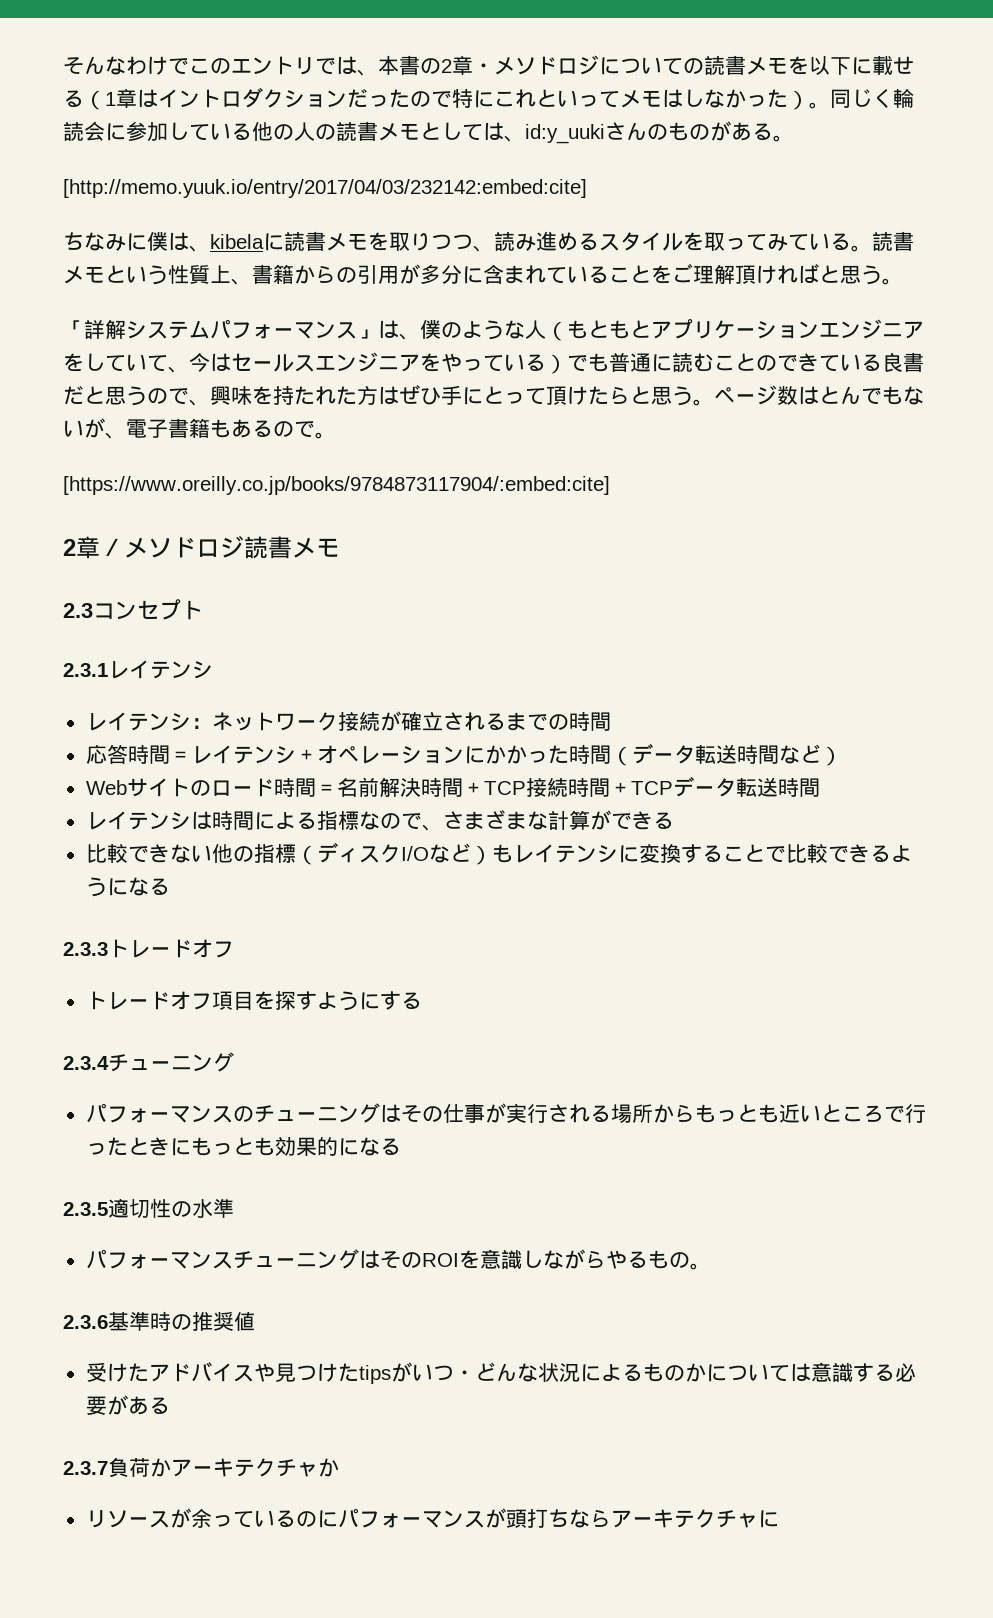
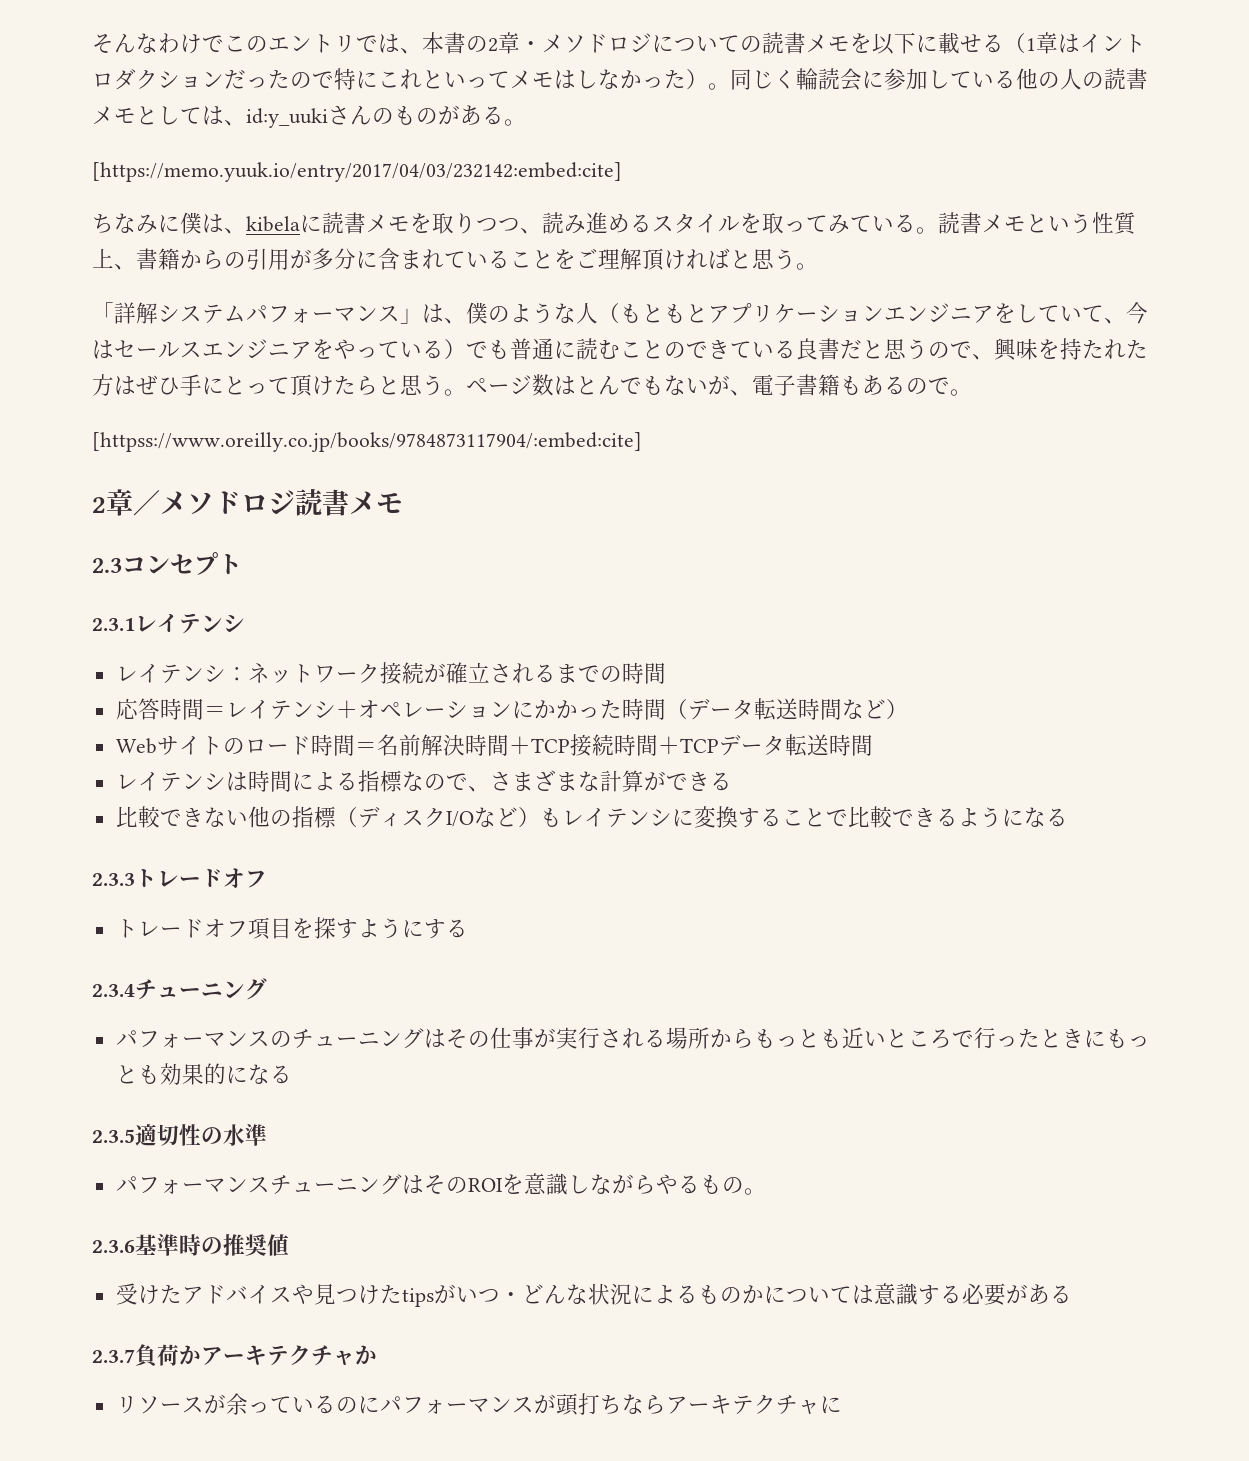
[63,179,587,198] [http://memo.yuuk.io/entry/2017/04/03/232142:embed:cite] -> [92,162,622,182] [https://memo.yuuk.io/entry/2017/04/03/232142:embed:cite]
[63,476,610,495] [https://www.oreilly.co.jp/books/9784873117904/:embed:cite] -> [92,432,642,452] [httpss://www.oreilly.co.jp/books/9784873117904/:embed:cite]

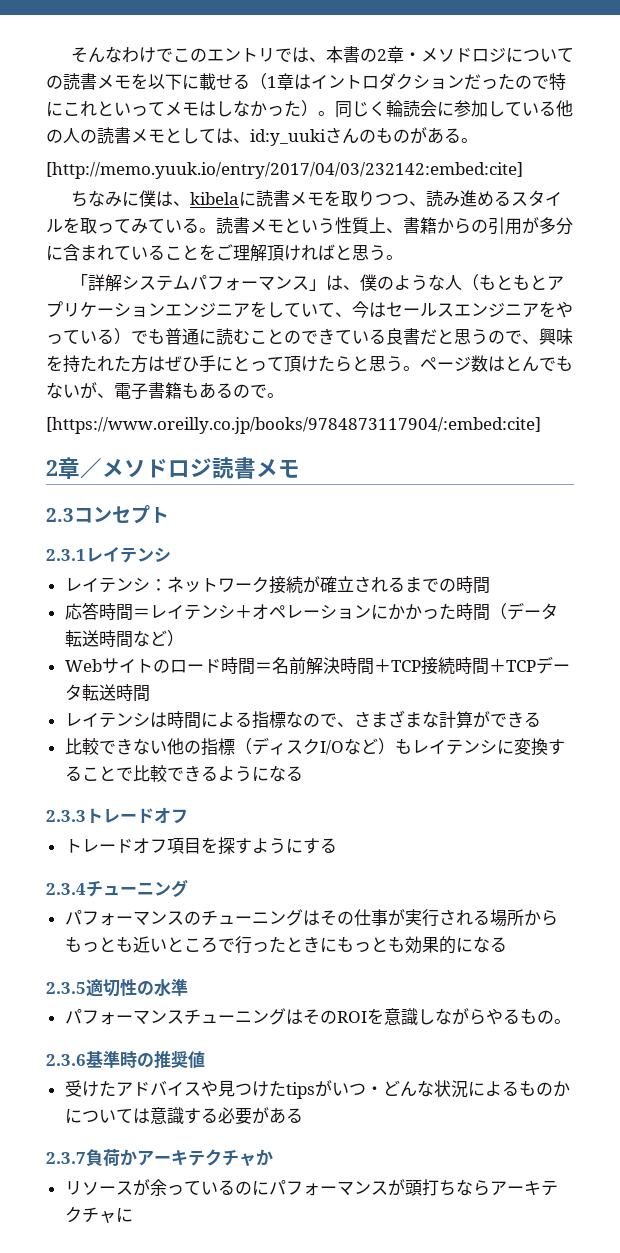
[92,162,622,182] [https://memo.yuuk.io/entry/2017/04/03/232142:embed:cite] -> [46,162,523,179] [http://memo.yuuk.io/entry/2017/04/03/232142:embed:cite]
[92,432,642,452] [httpss://www.oreilly.co.jp/books/9784873117904/:embed:cite] -> [46,417,541,434] [https://www.oreilly.co.jp/books/9784873117904/:embed:cite]

